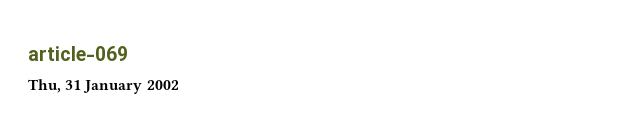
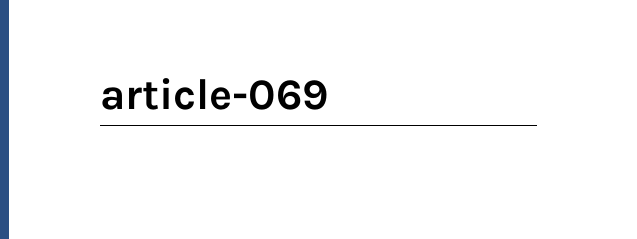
[28,79,179,94] // Thu, 31 January 2002 -> (329, 94) none

